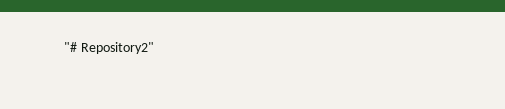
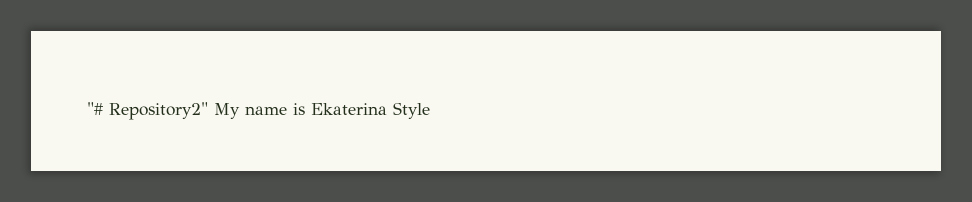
(154, 48) none -> [214,102,430,119] My name is Ekaterina Style

